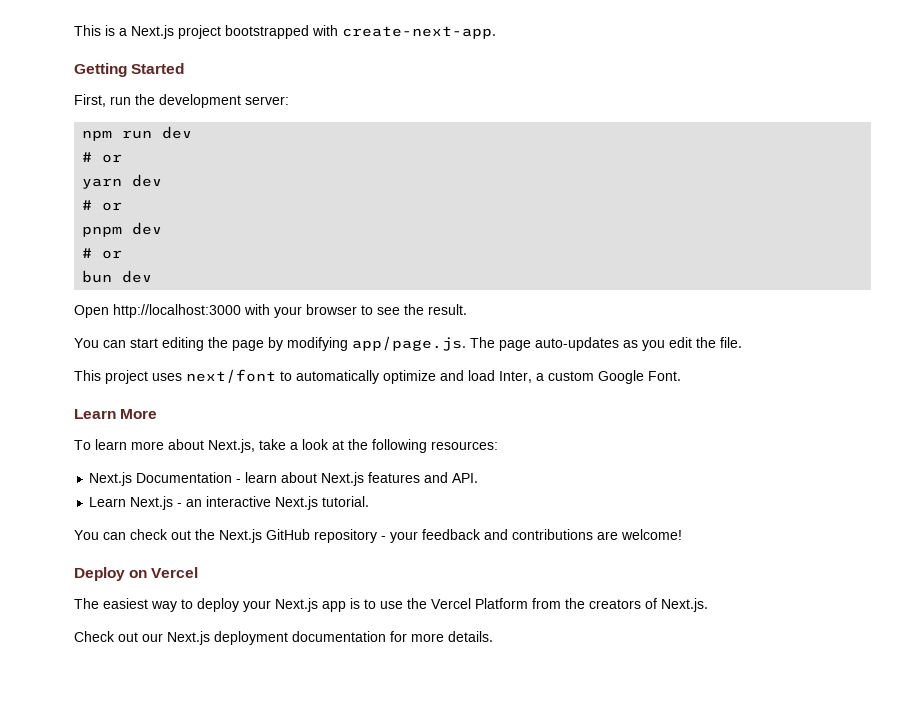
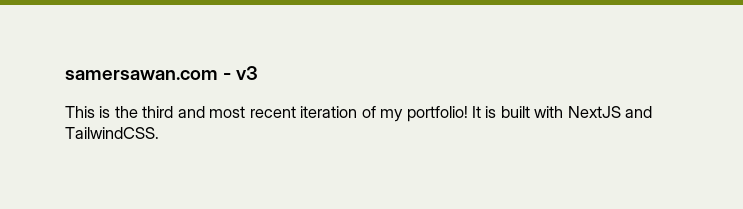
[74,25,496,39] [74,63,185,77] [74,94,289,108] [82,126,193,141] [82,152,123,163] [82,174,163,189] [82,200,123,211] [82,222,163,237] [82,248,123,259] [82,270,153,283] [74,304,467,318] [74,336,742,351] [74,369,681,384] [74,409,158,419] [74,439,498,453] [89,472,479,486] [89,496,370,510] [74,529,682,543] [74,567,199,581] [74,598,708,612] [74,631,493,645] This is a Next.js project bootstrapped with create-next-app. // Getting Started // First, run the development server: // npm run dev // # or // yarn dev // # or // pnpm dev // # or // bun dev // Open http://localhost:3000 with your browser to see the result. // You can start editing the page by modifying app/page.js. The page auto-updates as you edit the file. // This project uses next/font to automatically optimize and load Inter, a custom Google Font. // Learn More // To learn more about Next.js, take a look at the following resources: // Next.js Documentation - learn about Next.js features and API. // Learn Next.js - an interactive Next.js tutorial. // You can check out the Next.js GitHub repository - your feedback and contributions are welcome! // Deploy on Vercel // The easiest way to deploy your Next.js app is to use the Vercel Platform from the creators of Next.js. // Check out our Next.js deployment documentation for more details. -> [65,66,259,80] [65,106,653,122] [65,127,159,139] samersawan.com - v3 // This is the third and most recent iteration of my portfolio! It is built with NextJS and TailwindCSS.

